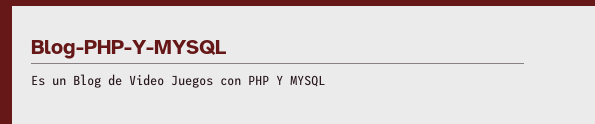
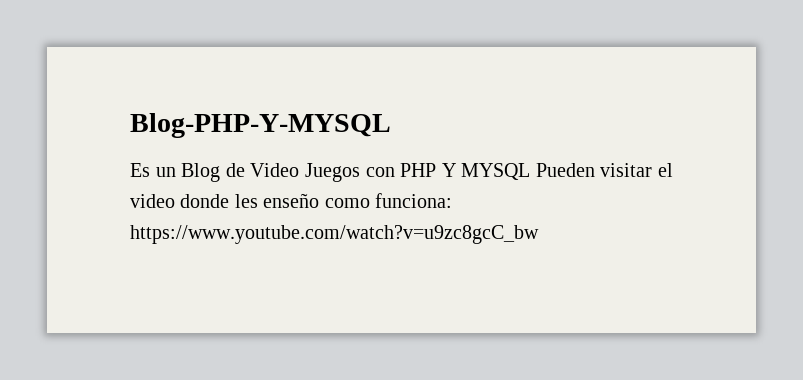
(325, 81) none -> [535,163,673,177] [130,193,452,208] [130,225,539,244] Pueden visitar el video donde les enseño como funciona: https://www.youtube.com/watch?v=u9zc8gcC_bw

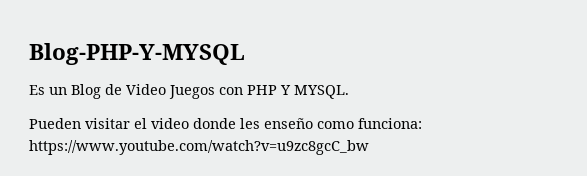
[461,163,531,180] MYSQL -> [294,85,349,99] MYSQL. //

